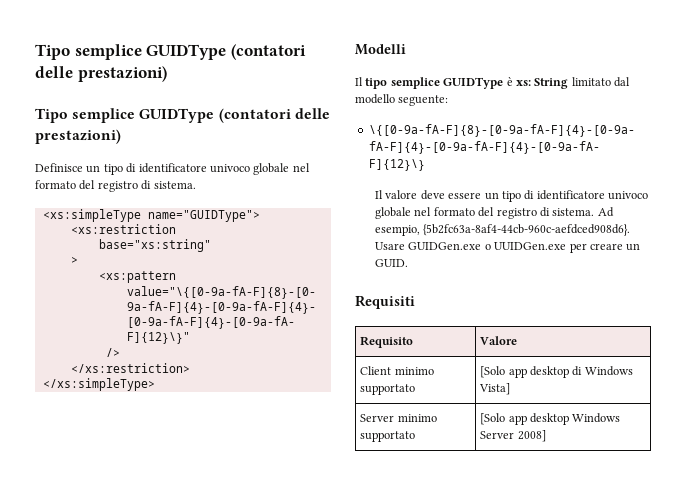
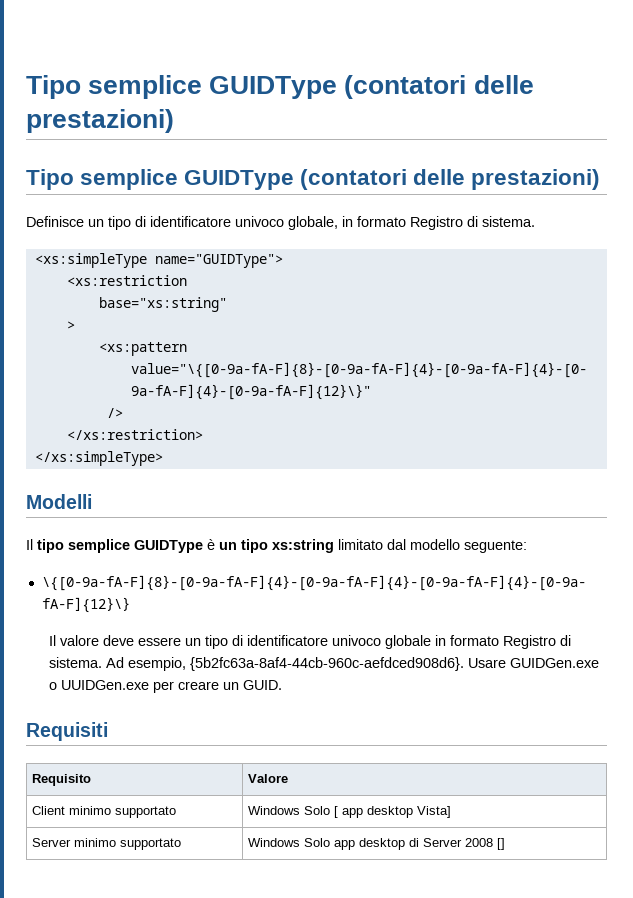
[253,163,310,175] [35,180,138,192] globale nel formato del registro -> [288,216,463,230] globale, in formato Registro
[515,78,569,89] xs: String -> [219,539,334,553] un tipo xs:string
[414,207,537,219] nel formato del registro -> [435,635,557,649] in formato Registro
[480,366,633,378] [Solo app desktop di Windows -> [247,806,413,818] Windows Solo [ app desktop
[480,413,621,425] [480,430,546,442] [Solo app desktop Windows Server 2008] -> [247,838,505,850] Windows Solo app desktop di Server 2008 []

